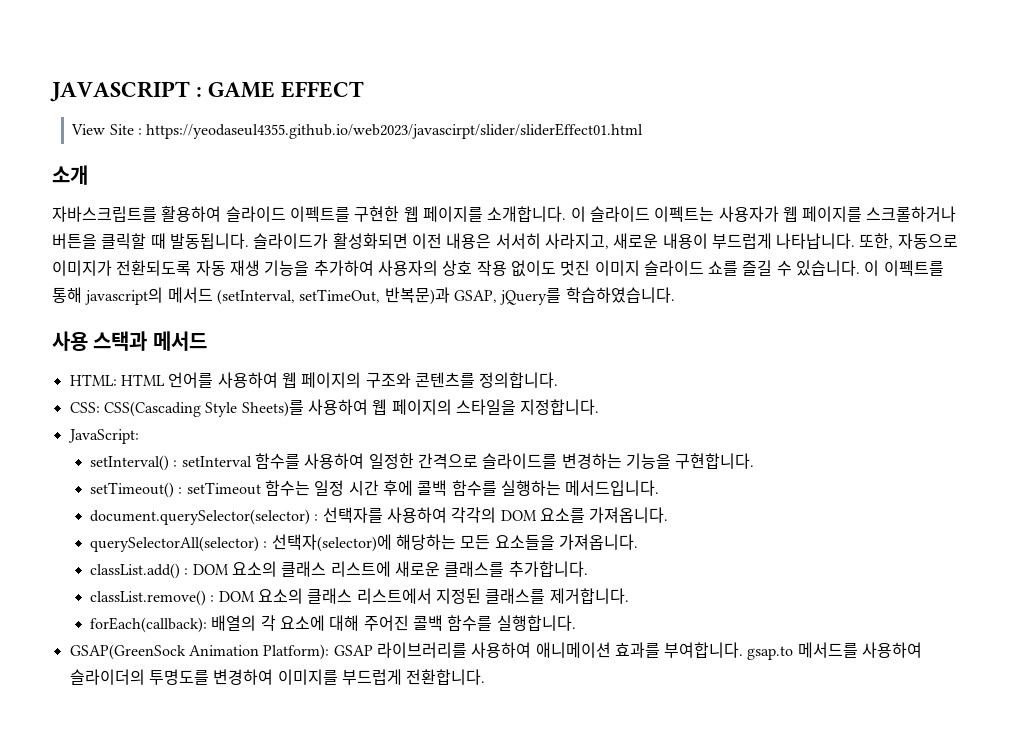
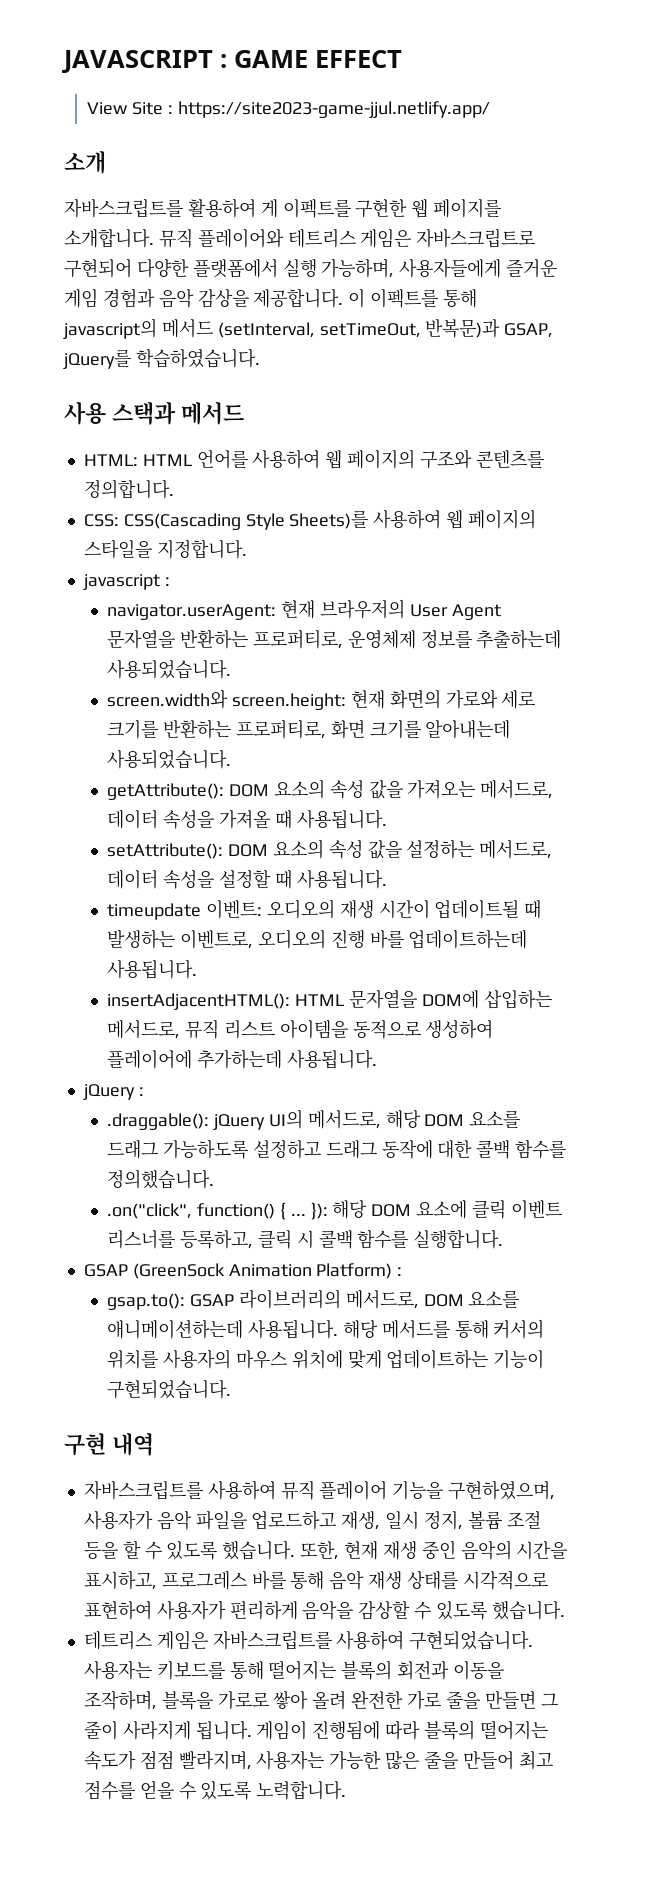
[146,123,644,139] https://yeodaseul4355.github.io/web2023/javascirpt/slider/sliderEffect01.html -> [177,101,490,118] https://site2023-game-jjul.netlify.app/
[225,206,286,222] 슬라이드 -> [260,199,278,218] 게
[570,206,957,222] [52,233,958,249] [52,260,861,277] 이 슬라이드 이펙트는 사용자가 웹 페이지를 스크롤하거나 버튼을 클릭할 때 발동됩니다. 슬라이드가 활성화되면 이전 내용은 서서히 사라지고, 새로운 내용이 부드럽게 나타납니다. 또한, 자동으로 이미지가 전환되도록 자동 재생 기능을 추가하여 사용자의 상호 작용 없이도 멋진 이미지 슬라이드 쇼를 즐길 수 있습니다. -> [158,228,536,248] [64,258,558,278] [64,288,344,308] 뮤직 플레이어와 테트리스 게임은 자바스크립트로 구현되어 다양한 플랫폼에서 실행 가능하며, 사용자들에게 즐거운 게임 경험과 음악 감상을 제공합니다.
[67,429,139,444] [90,453,755,471] [90,480,660,498] [90,507,669,525] [90,534,639,552] [90,561,588,579] [90,588,629,606] [90,615,576,633] [69,642,923,660] [69,669,486,685] JavaScript: // setInterval() : setInterval 함수를 사용하여 일정한 간격으로 슬라이드를 변경하는 기능을 구현합니다. // setTimeout() : setTimeout 함수는 일정 시간 후에 콜백 함수를 실행하는 메서드입니다. // document.querySelector(selector) : 선택자를 사용하여 각각의 DOM 요소를 가져옵니다. // querySelectorAll(selector) : 선택자(selector)에 해당하는 모든 요소들을 가져옵니다. // classList.add() : DOM 요소의 클래스 리스트에 새로운 클래스를 추가합니다. // classList.remove() : DOM 요소의 클래스 리스트에서 지정된 클래스를 제거합니다. // forEach(callback): 배열의 각 요소에 대해 주어진 콜백 함수를 실행합니다. // GSAP(GreenSock Animation Platform): GSAP 라이브러리를 사용하여 애니메이션 효과를 부여합니다. gsap.to 메서드를 사용하여 슬라이더의 투명도를 변경하여 이미지를 부드럽게 전환합니다. -> [82,574,170,590] [107,599,501,620] [107,629,562,649] [107,659,232,679] [107,689,536,710] [107,720,511,739] [107,749,232,769] [107,779,554,800] [107,809,387,829] [107,839,553,859] [107,869,387,889] [107,899,542,920] [107,929,528,949] [107,959,198,979] [107,989,552,1010] [107,1020,494,1039] [107,1049,377,1069] [82,1084,144,1100] [107,1109,521,1130] [107,1140,567,1159] [107,1169,215,1189] [107,1200,562,1220] [107,1229,504,1249] [83,1263,403,1279] [107,1289,520,1310] [107,1319,545,1339] [107,1349,545,1369] [107,1379,232,1399] [64,1433,154,1456] [83,1480,556,1500] [83,1510,541,1530] [83,1540,568,1560] [83,1571,548,1590] [83,1600,565,1620] [83,1630,534,1650] [83,1660,504,1680] [83,1691,558,1710] [83,1720,548,1740] [83,1750,553,1770] [83,1780,347,1800] javascript : // navigator.userAgent: 현재 브라우저의 User Agent 문자열을 반환하는 프로퍼티로, 운영체제 정보를 추출하는데 사용되었습니다. // screen.width와 screen.height: 현재 화면의 가로와 세로 크기를 반환하는 프로퍼티로, 화면 크기를 알아내는데 사용되었습니다. // getAttribute(): DOM 요소의 속성 값을 가져오는 메서드로, 데이터 속성을 가져올 때 사용됩니다. // setAttribute(): DOM 요소의 속성 값을 설정하는 메서드로, 데이터 속성을 설정할 때 사용됩니다. // timeupdate 이벤트: 오디오의 재생 시간이 업데이트될 때 발생하는 이벤트로, 오디오의 진행 바를 업데이트하는데 사용됩니다. // insertAdjacentHTML(): HTML 문자열을 DOM에 삽입하는 메서드로, 뮤직 리스트 아이템을 동적으로 생성하여 플레이어에 추가하는데 사용됩니다. // jQuery : // .draggable(): jQuery UI의 메서드로, 해당 DOM 요소를 드래그 가능하도록 설정하고 드래그 동작에 대한 콜백 함수를 정의했습니다. // .on("click", function() { ... }): 해당 DOM 요소에 클릭 이벤트 리스너를 등록하고, 클릭 시 콜백 함수를 실행합니다. // GSAP (GreenSock Animation Platform) : // gsap.to(): GSAP 라이브러리의 메서드로, DOM 요소를 애니메이션하는데 사용됩니다. 해당 메서드를 통해 커서의 위치를 사용자의 마우스 위치에 맞게 업데이트하는 기능이 구현되었습니다. // 구현 내역 // 자바스크립트를 사용하여 뮤직 플레이어 기능을 구현하였으며, 사용자가 음악 파일을 업로드하고 재생, 일시 정지, 볼륨 조절 등을 할 수 있도록 했습니다. 또한, 현재 재생 중인 음악의 시간을 표시하고, 프로그레스 바를 통해 음악 재생 상태를 시각적으로 표현하여 사용자가 편리하게 음악을 감상할 수 있도록 했습니다. // 테트리스 게임은 자바스크립트를 사용하여 구현되었습니다. 사용자는 키보드를 통해 떨어지는 블록의 회전과 이동을 조작하며, 블록을 가로로 쌓아 올려 완전한 가로 줄을 만들면 그 줄이 사라지게 됩니다. 게임이 진행됨에 따라 블록의 떨어지는 속도가 점점 빨라지며, 사용자는 가능한 많은 줄을 만들어 최고 점수를 얻을 수 있도록 노력합니다.

